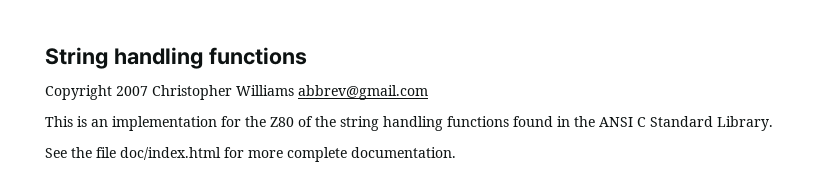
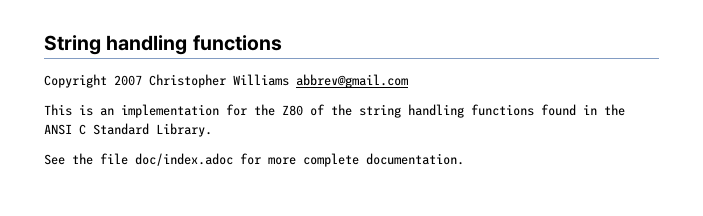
[120,147,221,160] doc/index.html -> [135,153,233,166] doc/index.adoc

